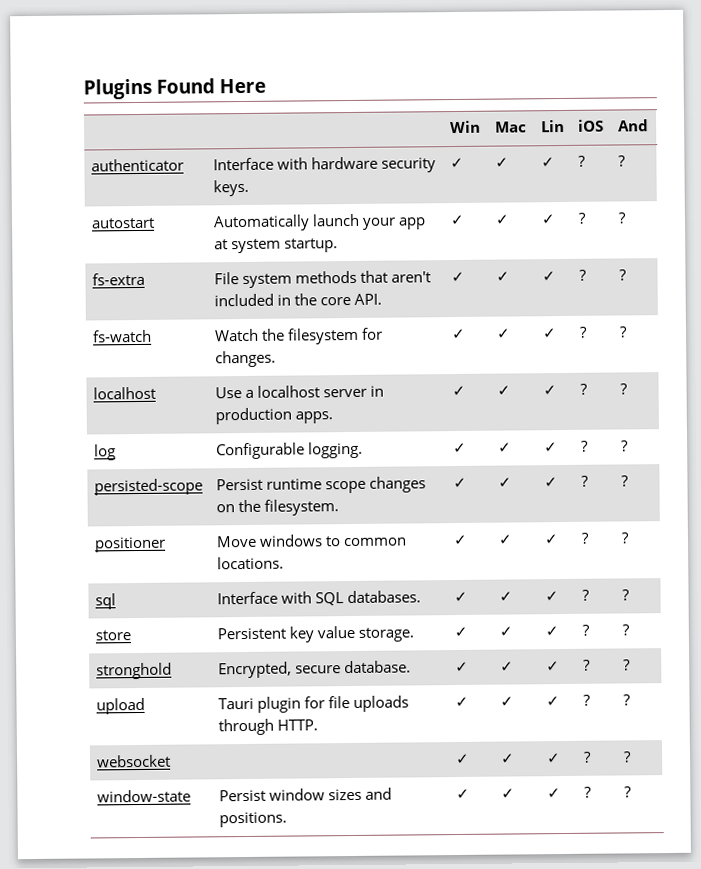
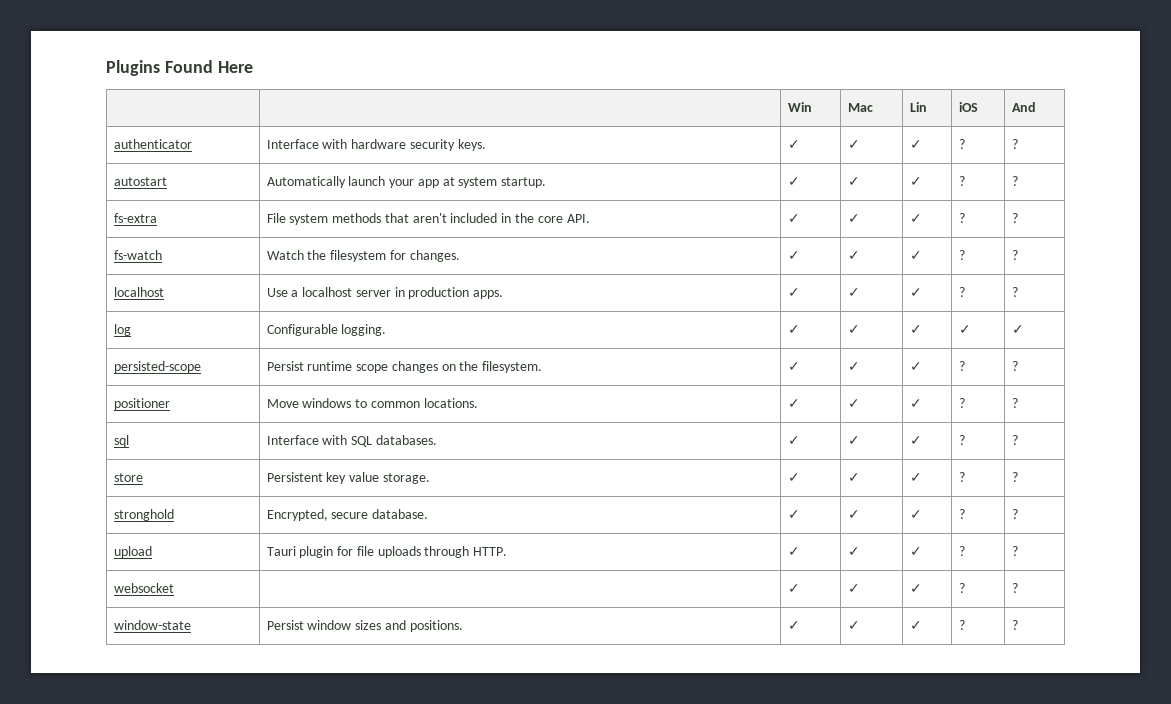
[580,440,589,452] [620,440,629,452] ? | ? -> [958,325,971,334] [1011,325,1024,334] ✓ | ✓

